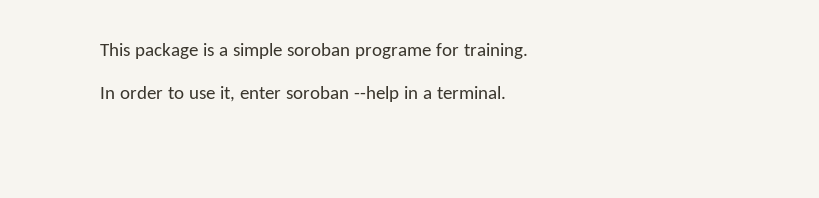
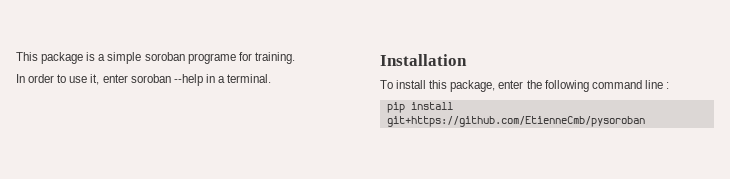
(506, 92) none -> [380,54,467,66] [380,80,669,92] [386,102,453,113] [386,116,645,127] // Installation // To install this package, enter the following command line : // pip install git+https://github.com/EtienneCmb/pysoroban

